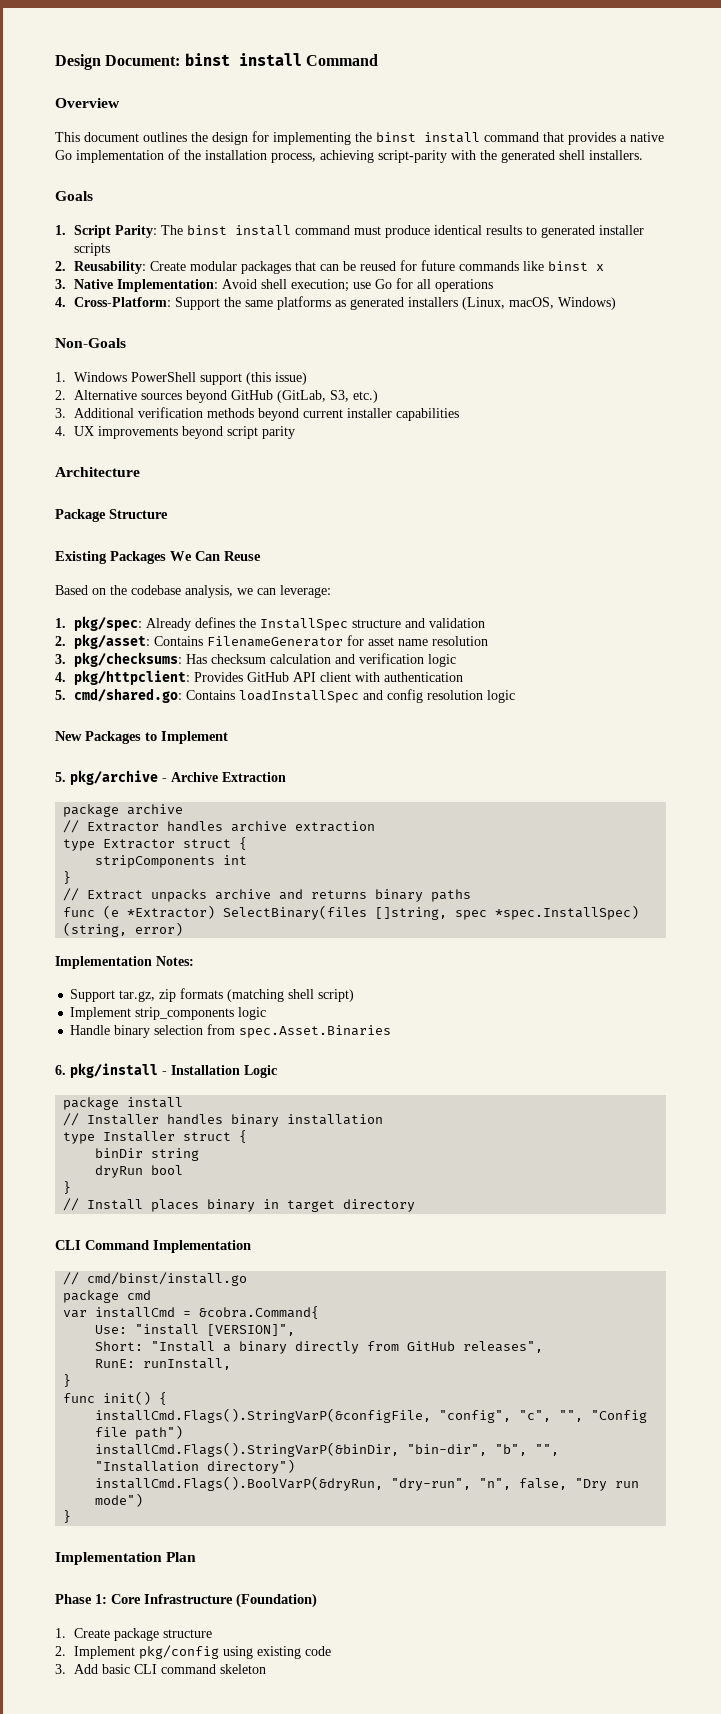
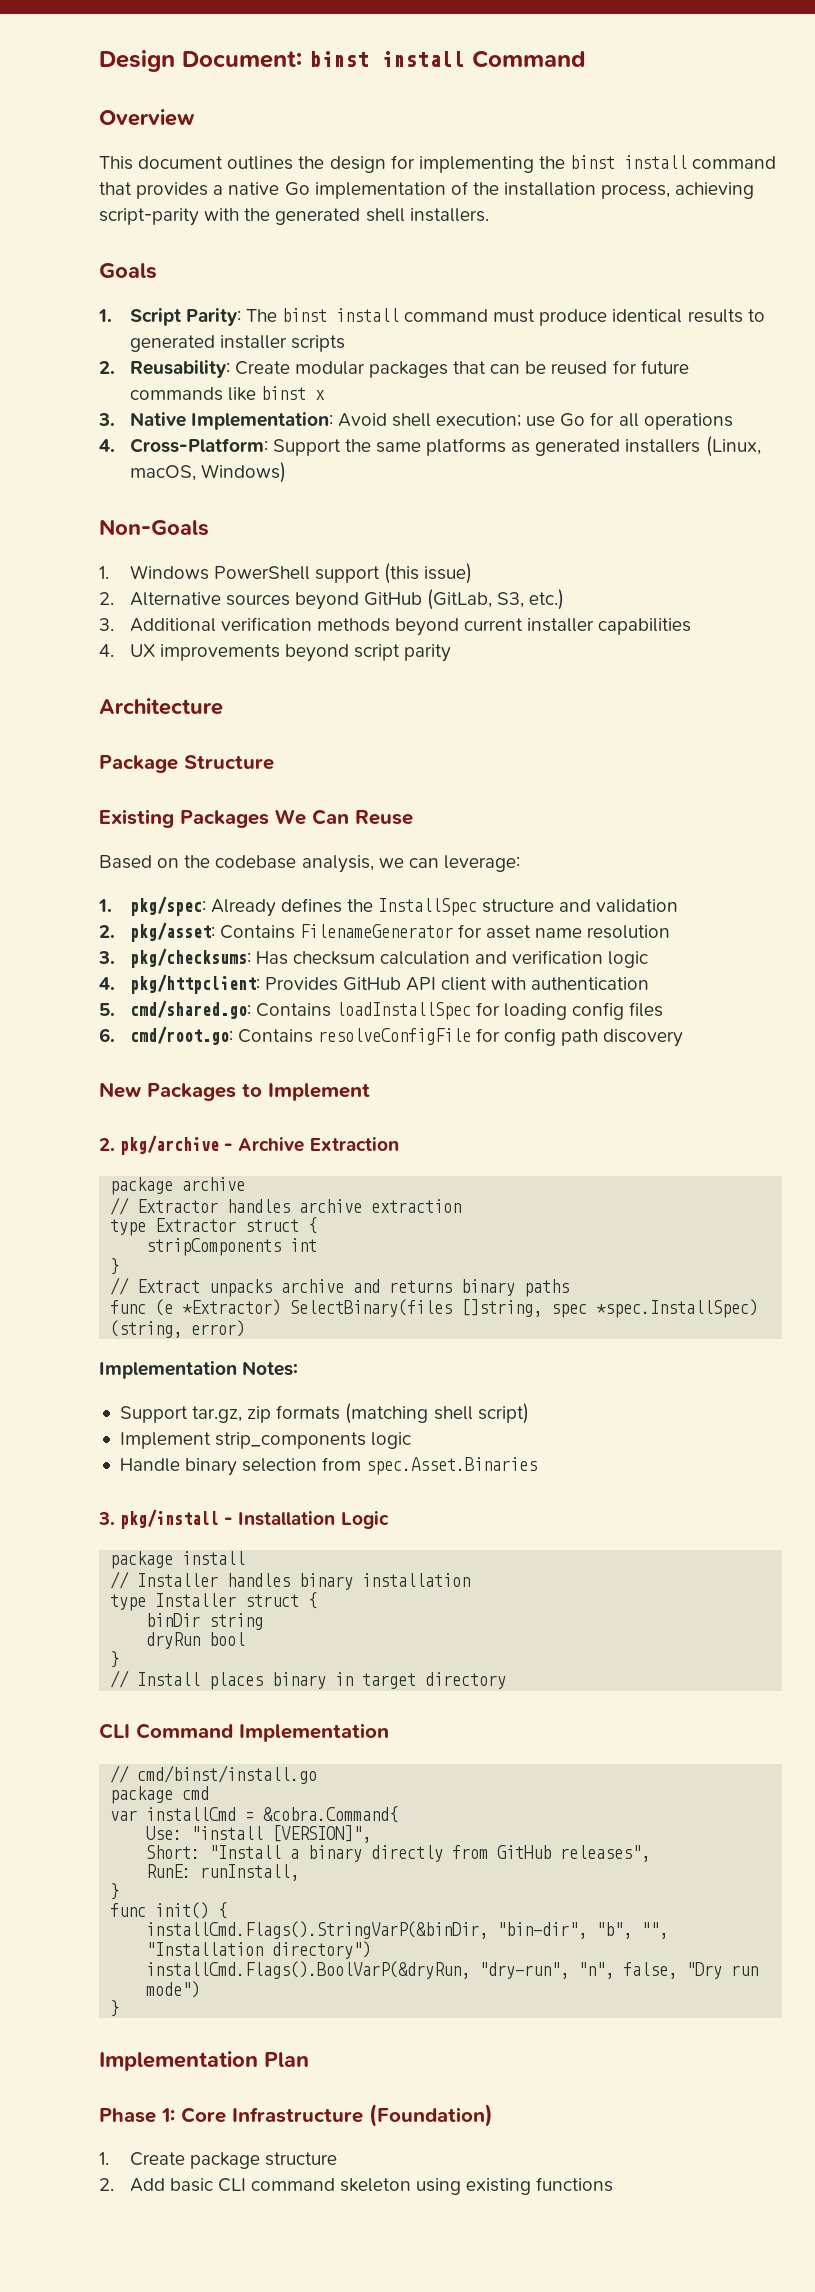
[362,689,515,703] and config resolution logic -> [475,1002,664,1020] [99,1026,684,1047] for loading config files // 6. cmd/root.go: Contains resolveConfigFile for config path discovery
[55,772,66,782] 5. -> [99,1138,115,1151] 2.
[55,1065,66,1075] 6. -> [98,1512,115,1525] 3.
[95,1408,648,1423] [95,1425,184,1440] // installCmd.Flags().StringVarP(&configFile, "config", "c", "", "Config file path") -> (228, 1910) none
[73,1645,331,1659] [55,1664,66,1674] Implement pkg/config using existing code // 3. -> (114, 2184) none
(266, 1669) none -> [416,2177,614,2195] using existing functions

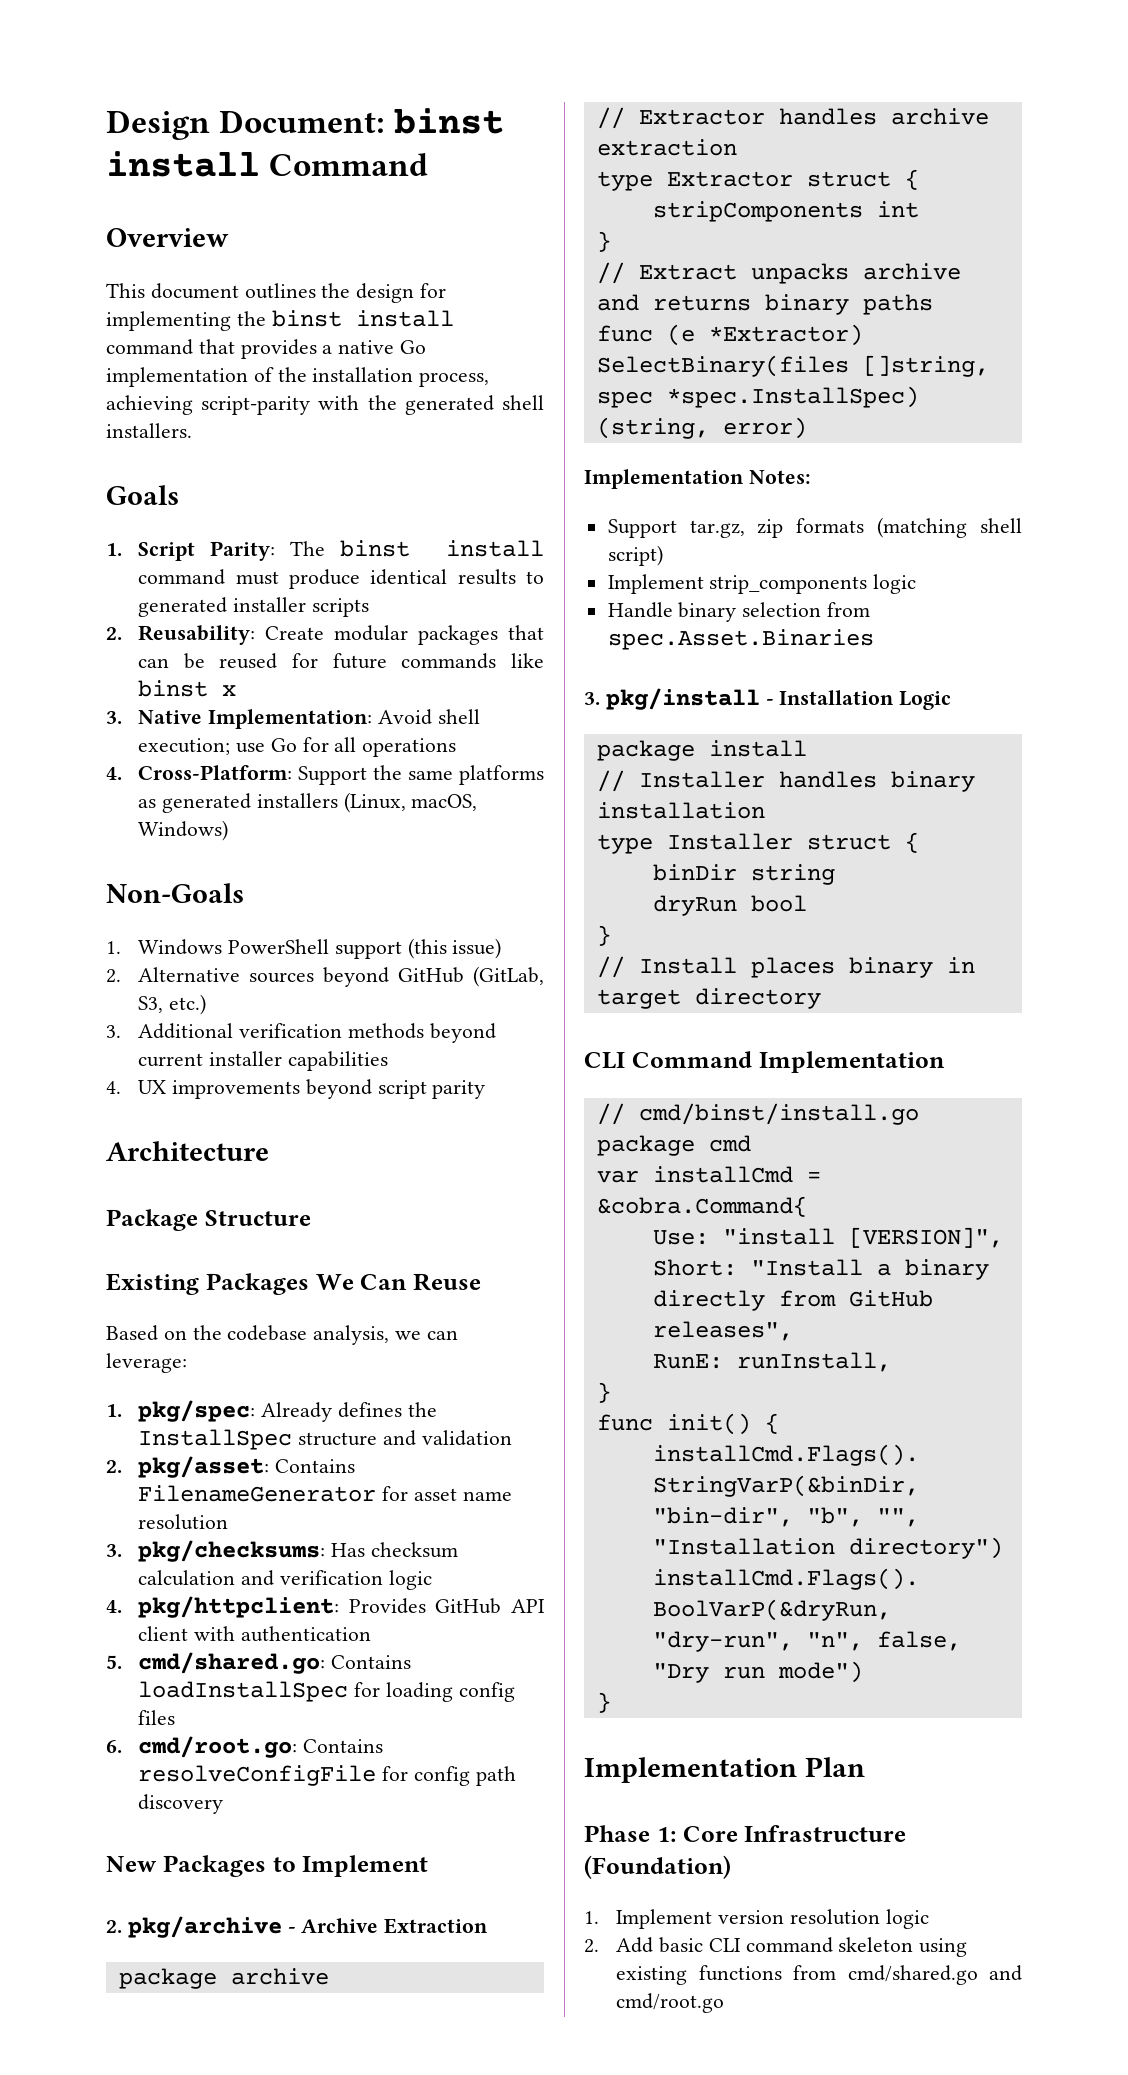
[129,2152,337,2169] Create package structure -> [616,1909,929,1929] Implement version resolution logic
(614, 2184) none -> [793,1965,1022,1985] [616,1993,725,2013] from cmd/shared.go and cmd/root.go

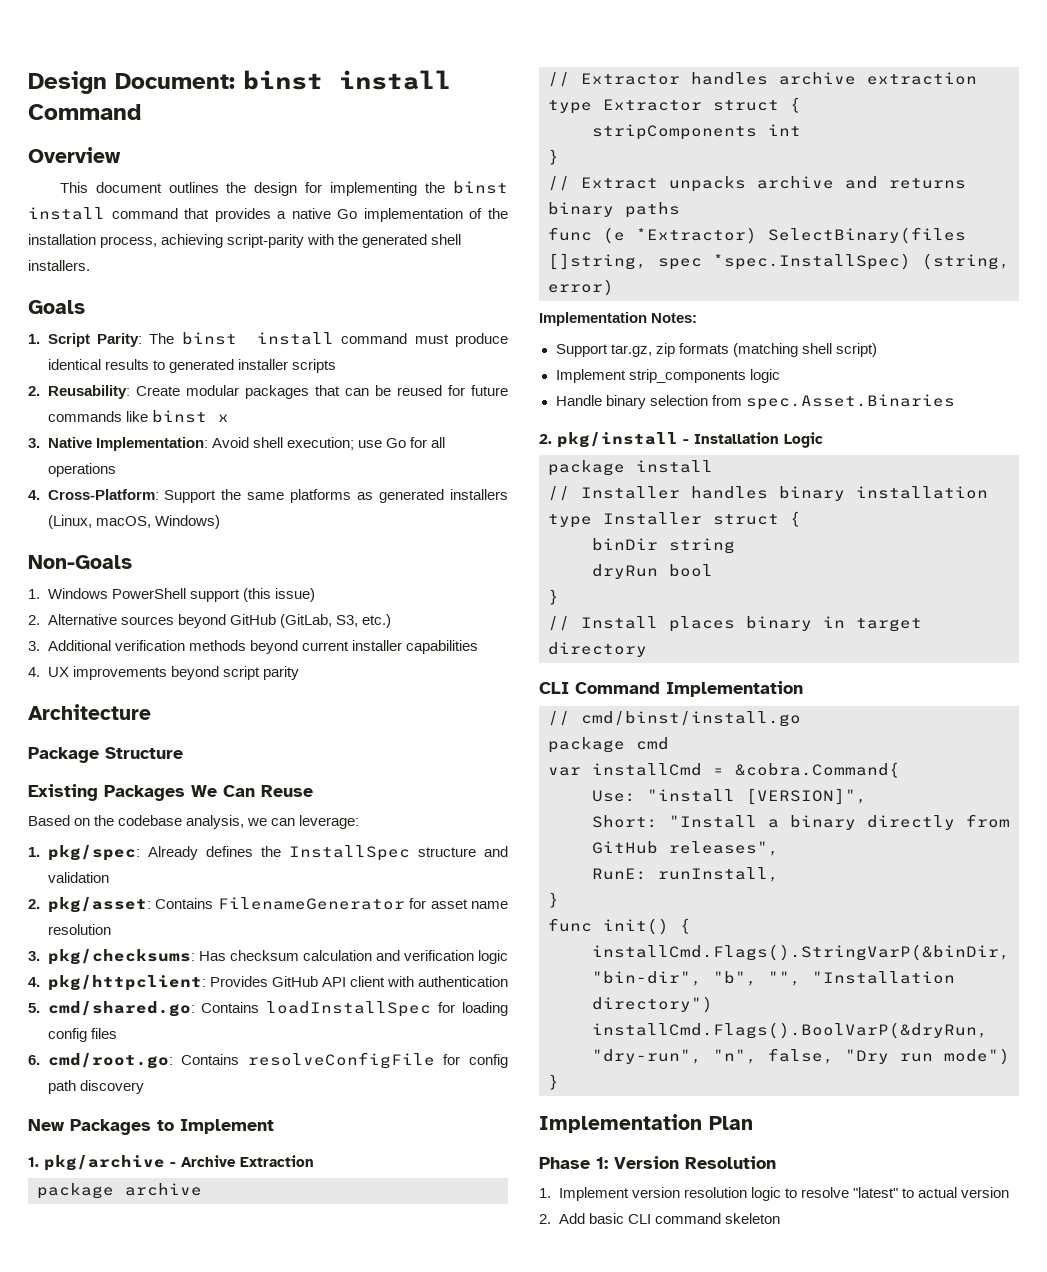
[106,1920,122,1933] 2. -> [28,1157,39,1167] 1.
[584,692,600,705] 3. -> [539,434,552,444] 2.
[682,1825,907,1842] [584,1855,731,1879] Core Infrastructure (Foundation) -> [614,1156,776,1169] Version Resolution
(929, 1919) none -> [784,1187,1009,1198] to resolve "latest" to actual version
[919,1938,968,1957] [616,1965,1022,1985] [616,1993,725,2013] using existing functions from cmd/shared.go and cmd/root.go -> (780, 1218) none

